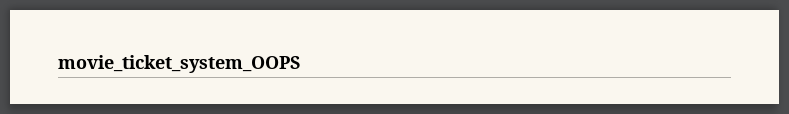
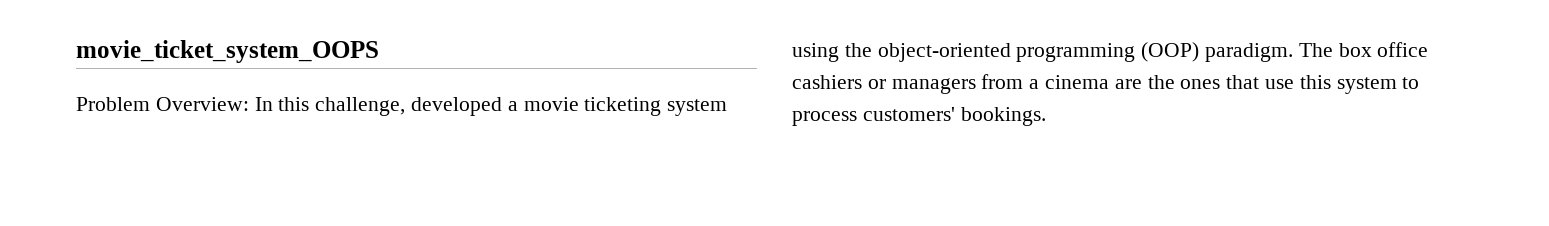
(301, 64) none -> [76,97,728,116] [792,42,1429,62] [792,74,1420,94] [792,107,1046,126] // Problem Overview: In this challenge, developed a movie ticketing system using the object-oriented programming (OOP) paradigm. The box office cashiers or managers from a cinema are the ones that use this system to process customers' bookings.

